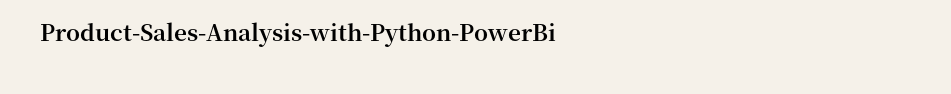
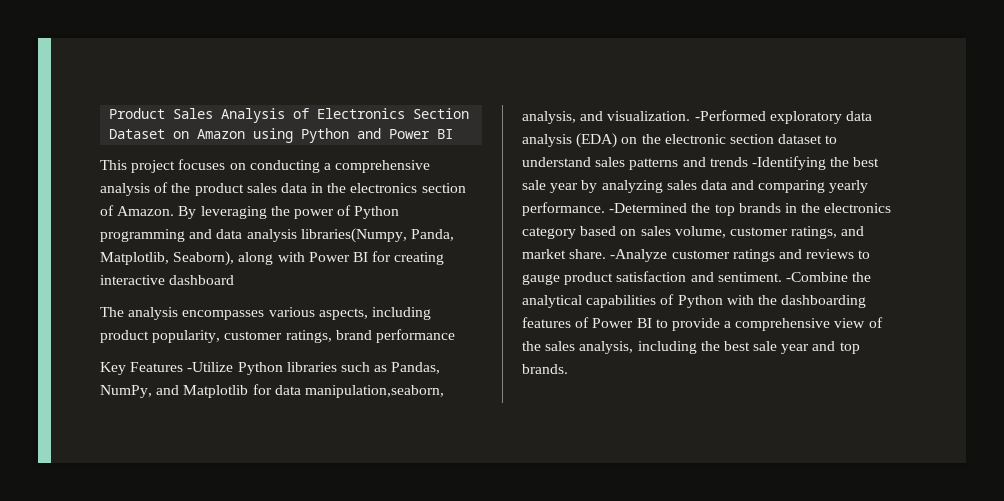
[40,22,556,47] Product-Sales-Analysis-with-Python-PowerBi -> [109,108,470,123] [109,128,454,143] [100,159,431,173] [100,182,466,196] [100,205,400,219] [100,228,454,243] [100,251,445,266] [100,275,235,285] [100,307,431,320] [100,329,455,343] [100,362,441,375] [100,384,444,398] [522,110,872,124] [522,133,838,148] [522,156,880,170] [522,180,869,193] [522,202,892,216] [522,226,865,239] [522,249,871,262] [522,271,872,285] [522,294,867,308] [522,317,883,331] [522,341,860,354] [522,364,568,374] Product Sales Analysis of Electronics Section Dataset on Amazon using Python and Power BI // This project focuses on conducting a comprehensive analysis of the product sales data in the electronics section of Amazon. By leveraging the power of Python programming and data analysis libraries(Numpy, Panda, Matplotlib, Seaborn), along with Power BI for creating interactive dashboard // The analysis encompasses various aspects, including product popularity, customer ratings, brand performance // Key Features -Utilize Python libraries such as Pandas, NumPy, and Matplotlib for data manipulation,seaborn, analysis, and visualization. -Performed exploratory data analysis (EDA) on the electronic section dataset to understand sales patterns and trends -Identifying the best sale year by analyzing sales data and comparing yearly performance. -Determined the top brands in the electronics category based on sales volume, customer ratings, and market share. -Analyze customer ratings and reviews to gauge product satisfaction and sentiment. -Combine the analytical capabilities of Python with the dashboarding features of Power BI to provide a comprehensive view of the sales analysis, including the best sale year and top brands.

